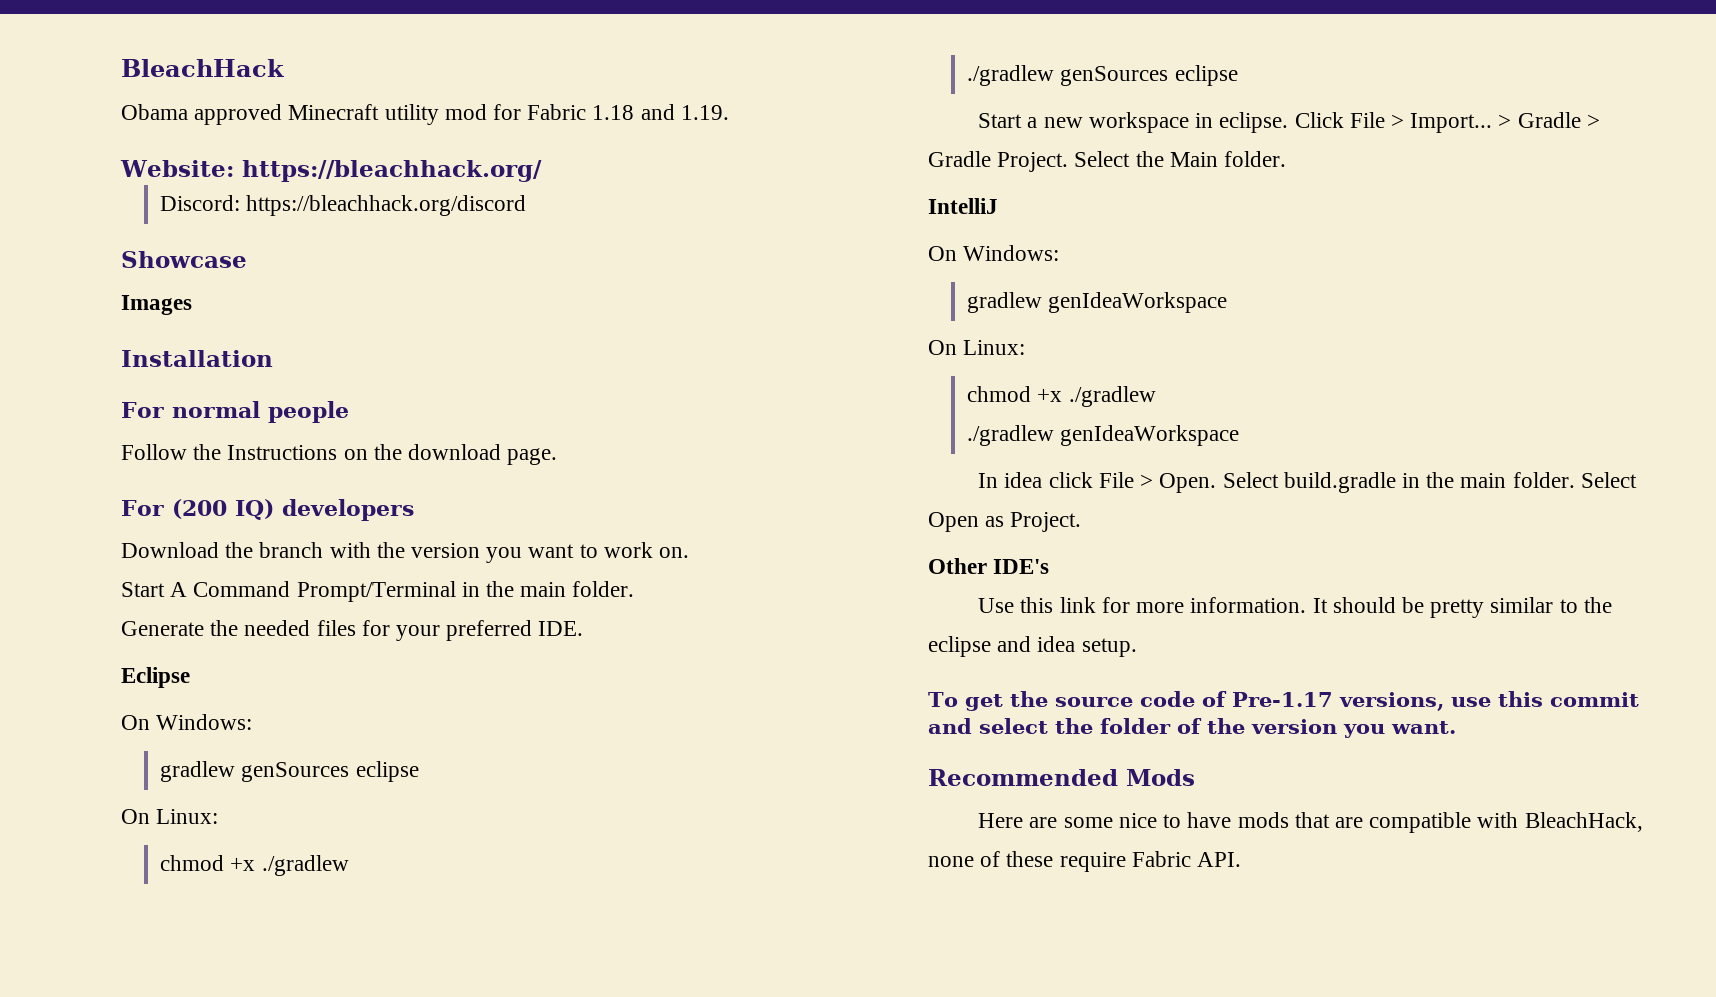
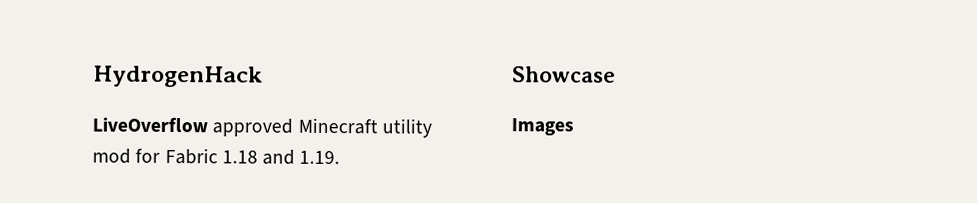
[121,59,285,77] [121,104,188,120] BleachHack // Obama -> [93,65,263,88] [92,116,208,133] HydrogenHack // LiveOverflow
[120,160,542,182] [160,195,527,216] [121,251,247,268] [121,295,192,315] [121,350,273,367] [121,401,349,423] [121,444,558,465] [121,499,414,521] [121,542,690,563] [121,581,635,602] [121,620,584,641] [121,667,190,688] [121,714,253,730] [160,761,419,782] [121,809,219,824] [160,855,349,876] [967,65,1238,86] [978,112,1600,133] [928,151,1287,172] [928,198,998,214] [928,245,1060,261] [967,292,1228,313] [928,340,1026,355] [967,386,1156,407] [967,425,1240,446] [978,472,1637,493] [928,512,1082,532] [928,558,1050,574] [978,597,1612,618] [928,636,1137,657] [928,691,1639,711] [928,718,1456,738] [928,769,1195,786] [978,812,1643,833] [928,851,1242,872] Website: https://bleachhack.org/ // Discord: https://bleachhack.org/discord // Showcase // Images // Installation // For normal people // Follow the Instructions on the download page. // For (200 IQ) developers // Download the branch with the version you want to work on. // Start A Command Prompt/Terminal in the main folder. // Generate the needed files for your preferred IDE. // Eclipse // On Windows: // gradlew genSources eclipse // On Linux: // chmod +x ./gradlew // ./gradlew genSources eclipse // Start a new workspace in eclipse. Click File > Import... > Gradle > Gradle Project. Select the Main folder. // IntelliJ // On Windows: // gradlew genIdeaWorkspace // On Linux: // chmod +x ./gradlew // ./gradlew genIdeaWorkspace // In idea click File > Open. Select build.gradle in the main folder. Select Open as Project. // Other IDE's // Use this link for more information. It should be pretty similar to the eclipse and idea setup. // To get the source code of Pre-1.17 versions, use this commit and select the folder of the version you want. // Recommended Mods // Here are some nice to have mods that are compatible with BleachHack, none of these require Fabric API. -> [512,66,616,83] [511,118,574,136] Showcase // Images

